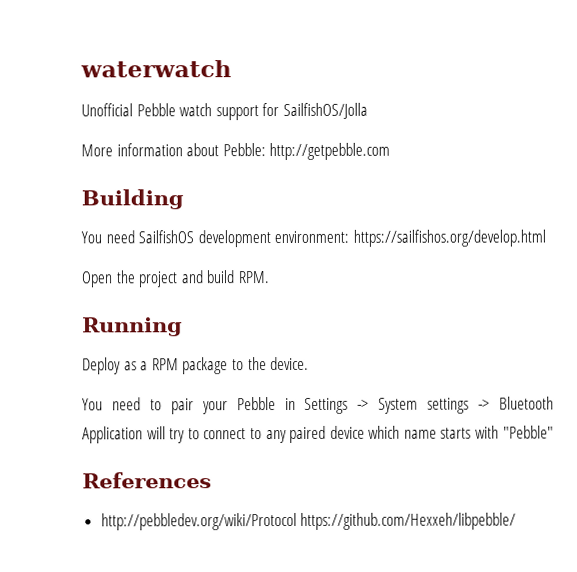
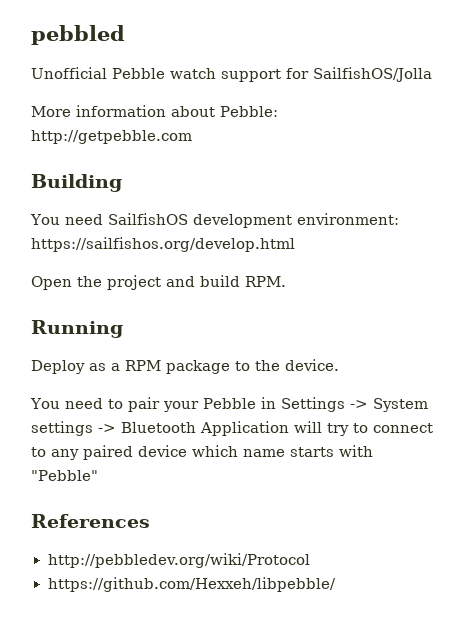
[80,60,232,78] waterwatch -> [31,25,125,45] pebbled
(297, 521) none -> (311, 560) //

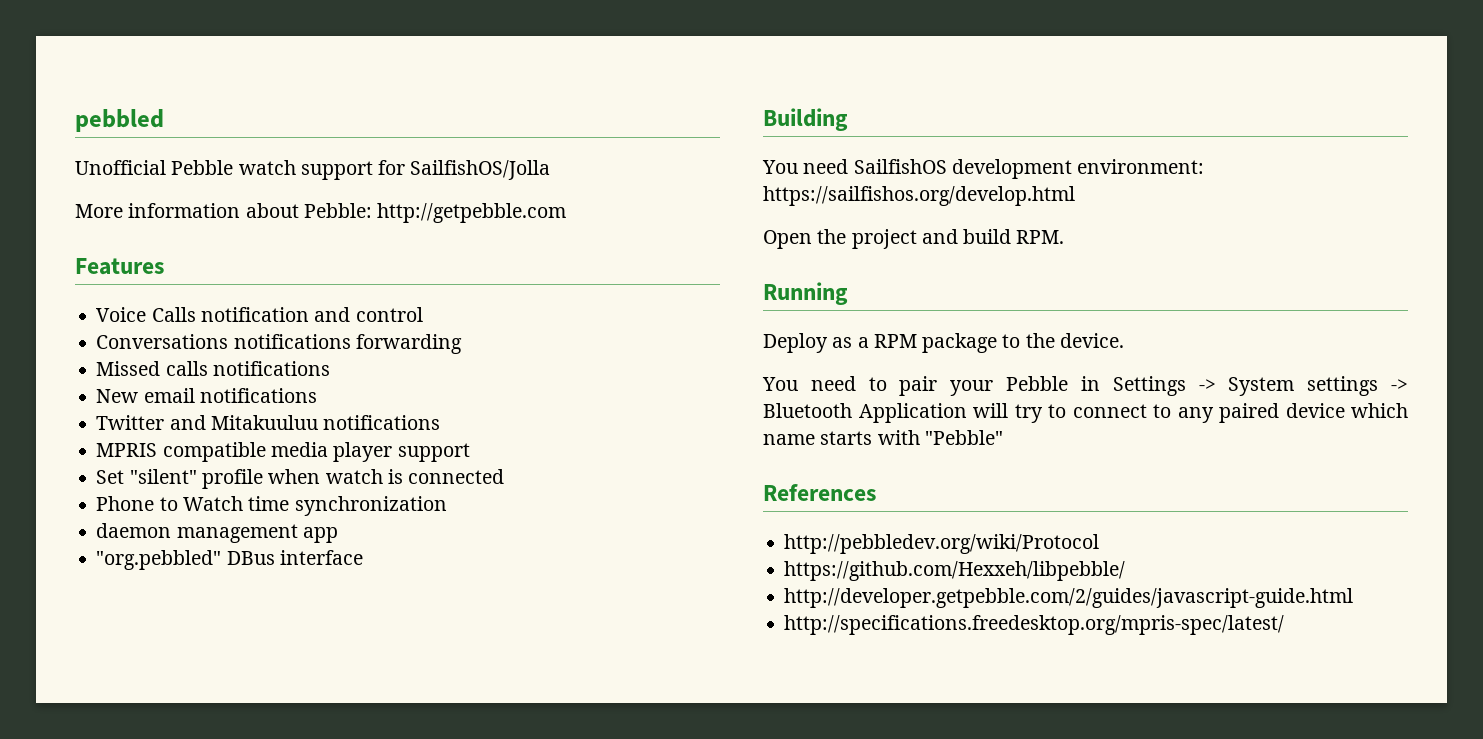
(192, 137) none -> [75,258,164,275] [96,307,423,322] [96,334,462,354] [96,361,330,376] [96,388,317,403] [96,415,441,430] [96,442,470,462] [96,469,505,489] [96,496,447,516] [96,523,338,543] [96,550,363,570] // Features // Voice Calls notification and control // Conversations notifications forwarding // Missed calls notifications // New email notifications // Twitter and Mitakuuluu notifications // MPRIS compatible media player support // Set "silent" profile when watch is connected // Phone to Watch time synchronization // daemon management app // "org.pebbled" DBus interface
(336, 584) none -> [784,588,1354,608] [784,615,1285,635] // http://developer.getpebble.com/2/guides/javascript-guide.html // http://specifications.freedesktop.org/mpris-spec/latest/

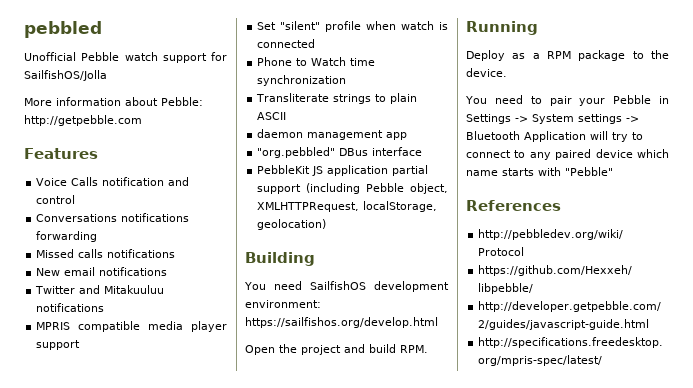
(447, 506) none -> [256,93,418,104] [257,112,287,120] // Transliterate strings to plain ASCII
(363, 557) none -> [257,165,429,176] [257,183,448,194] [257,201,438,212] [257,219,327,230] // PebbleKit JS application partial support (including Pebble object, XMLHTTPRequest, localStorage, geolocation)

